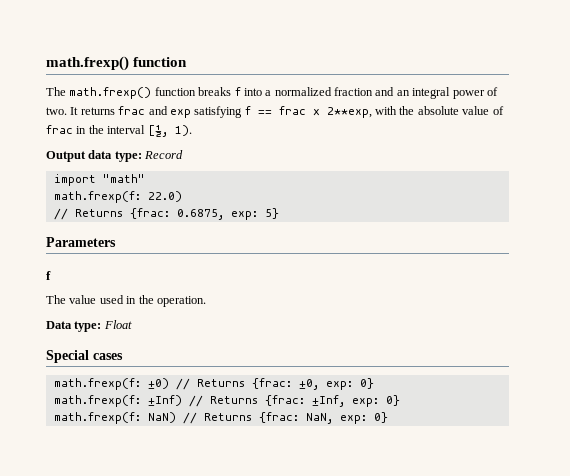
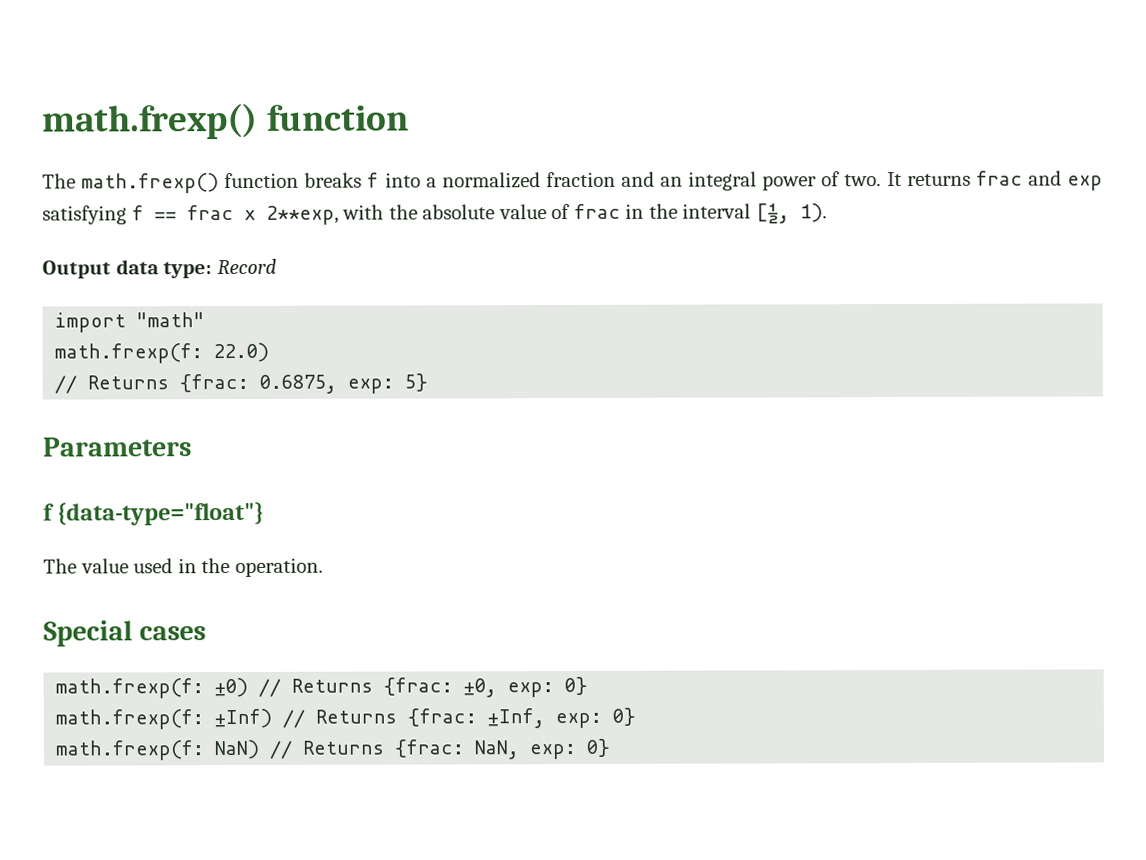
(51, 275) none -> [57,501,265,526] {data-type="float"}
[46,320,132,332] // Data type: Float -> (323, 567) none

